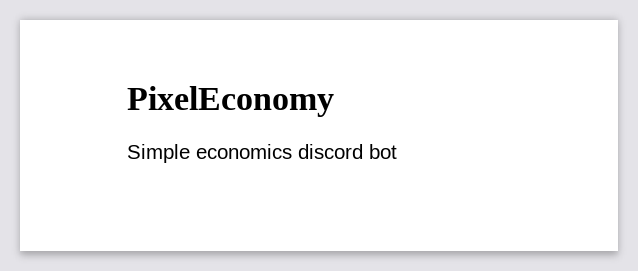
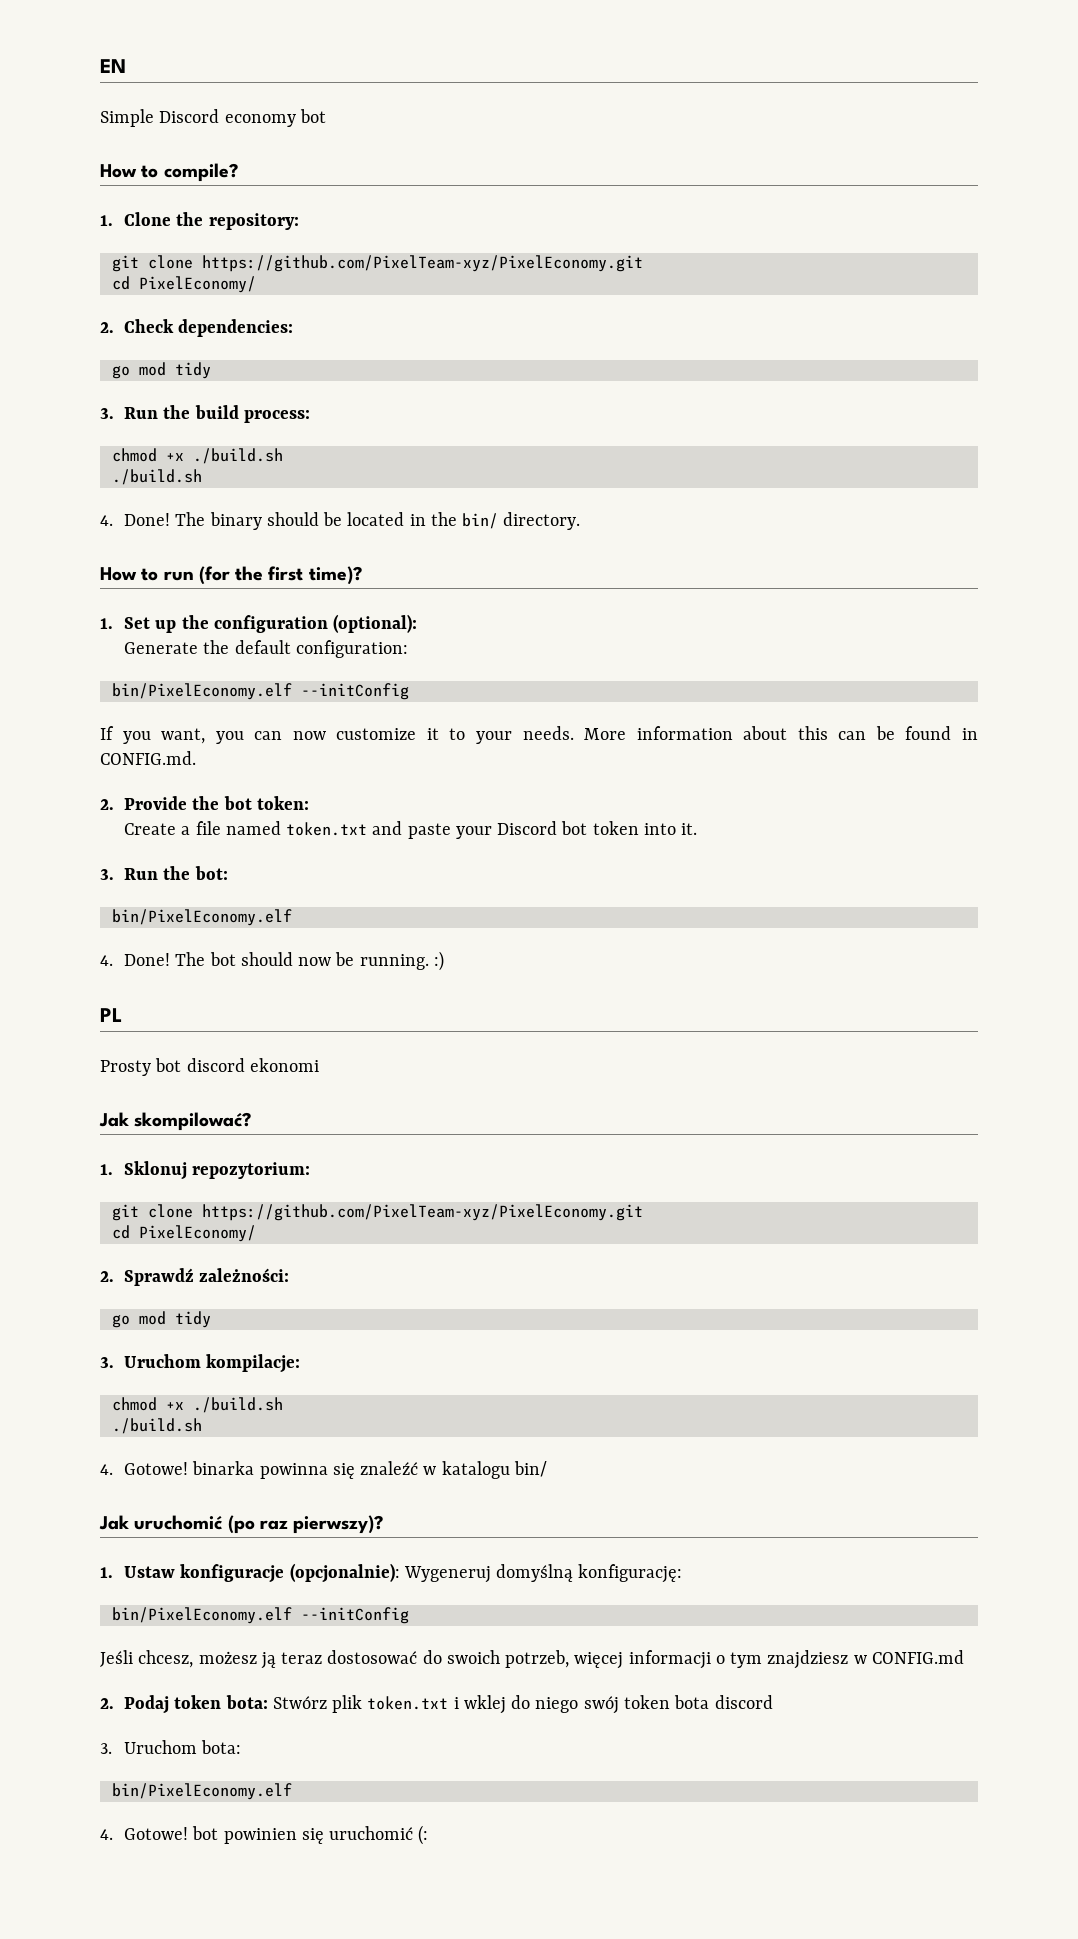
[127,86,334,117] PixelEconomy -> [100,59,126,73] EN
[196,144,397,159] economics discord bot -> [159,109,326,127] [100,163,238,182] [100,212,299,230] [111,255,643,272] [111,276,256,293] [100,319,294,337] [111,362,211,379] [100,405,310,423] [111,448,283,464] [111,469,202,485] [100,512,581,530] [100,566,362,585] [100,614,418,633] [124,640,408,658] [111,683,409,700] [100,726,978,744] [100,751,196,765] [100,796,309,810] [124,821,698,839] [100,866,228,880] [111,909,292,926] [100,951,444,971] [100,1008,122,1022] [100,1058,319,1076] [99,1112,252,1131] [100,1161,311,1180] [111,1204,643,1221] [111,1225,256,1242] [100,1268,290,1286] [111,1311,211,1328] [100,1354,301,1373] [111,1397,283,1413] [111,1418,202,1434] [100,1461,547,1479] [99,1515,384,1534] [100,1563,683,1583] [111,1607,409,1624] [100,1650,964,1669] [100,1695,773,1714] [100,1740,242,1754] [111,1783,292,1800] [100,1825,429,1845] Discord economy bot // How to compile? // 1. Clone the repository: // git clone https://github.com/PixelTeam-xyz/PixelEconomy.git // cd PixelEconomy/ // 2. Check dependencies: // go mod tidy // 3. Run the build process: // chmod +x ./build.sh // ./build.sh // 4. Done! The binary should be located in the bin/ directory. // How to run (for the first time)? // 1. Set up the configuration (optional): // Generate the default configuration: // bin/PixelEconomy.elf --initConfig // If you want, you can now customize it to your needs. More information about this can be found in CONFIG.md. // 2. Provide the bot token: // Create a file named token.txt and paste your Discord bot token into it. // 3. Run the bot: // bin/PixelEconomy.elf // 4. Done! The bot should now be running. :) // PL // Prosty bot discord ekonomi // Jak skompilować? // 1. Sklonuj repozytorium: // git clone https://github.com/PixelTeam-xyz/PixelEconomy.git // cd PixelEconomy/ // 2. Sprawdź zależności: // go mod tidy // 3. Uruchom kompilacje: // chmod +x ./build.sh // ./build.sh // 4. Gotowe! binarka powinna się znaleźć w katalogu bin/ // Jak uruchomić (po raz pierwszy)? // 1. Ustaw konfiguracje (opcjonalnie): Wygeneruj domyślną konfigurację: // bin/PixelEconomy.elf --initConfig // Jeśli chcesz, możesz ją teraz dostosować do swoich potrzeb, więcej informacji o tym znajdziesz w CONFIG.md // 2. Podaj token bota: Stwórz plik token.txt i wklej do niego swój token bota discord // 3. Uruchom bota: // bin/PixelEconomy.elf // 4. Gotowe! bot powinien się uruchomić (:

